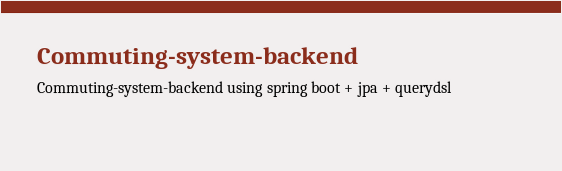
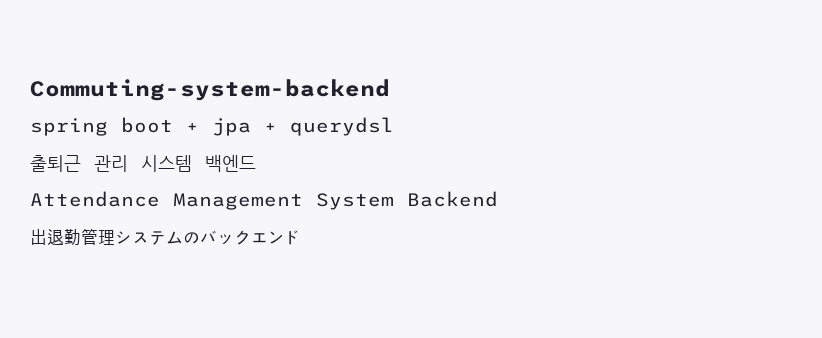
[36,81,265,98] Commuting-system-backend using -> (390, 90) none
(454, 88) none -> [30,155,256,172] [30,191,498,210] [30,229,302,245] // 출퇴근 관리 시스템 백엔드 // Attendance Management System Backend // 出退勤管理システムのバックエンド

